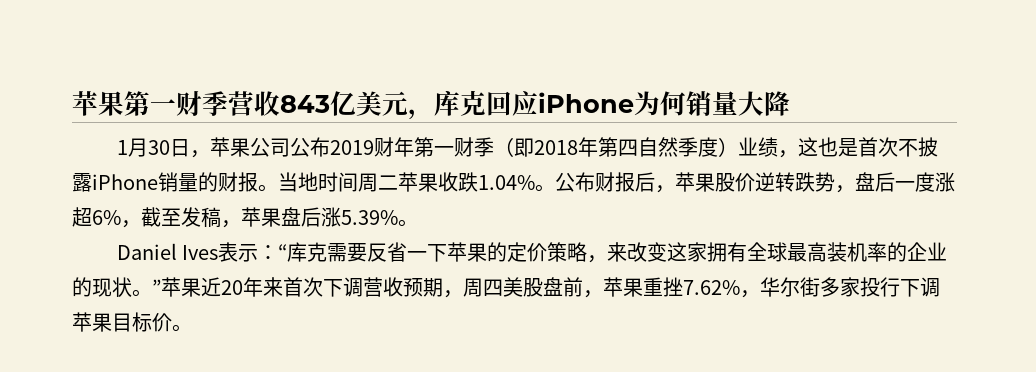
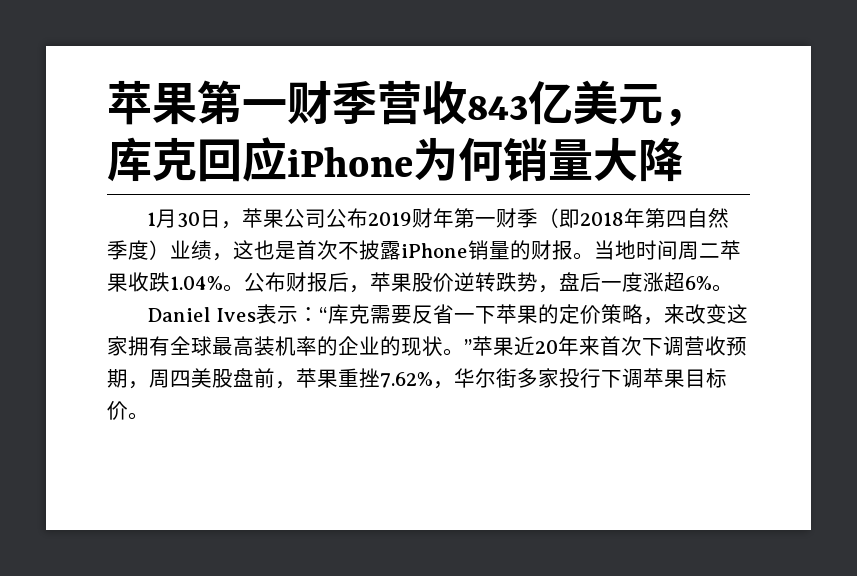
[121,207,398,228] ，截至发稿，苹果盘后涨5.39% -> (712, 283) none

